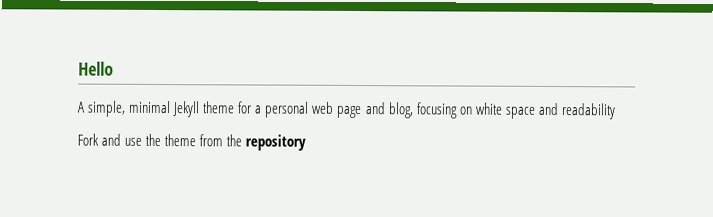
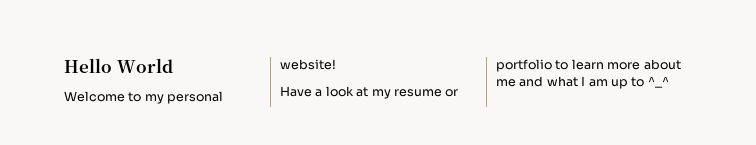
[77,100,616,120] [77,133,307,151] // A simple, minimal Jekyll theme for a personal web page and blog, focusing on white space and readability // Fork and use the theme from the repository -> [116,58,173,73] [64,91,224,104] [280,59,336,70] [280,86,459,99] [496,59,681,72] [496,76,669,89] World // Welcome to my personal website! // Have a look at my resume or portfolio to learn more about me and what I am up to ^_^

